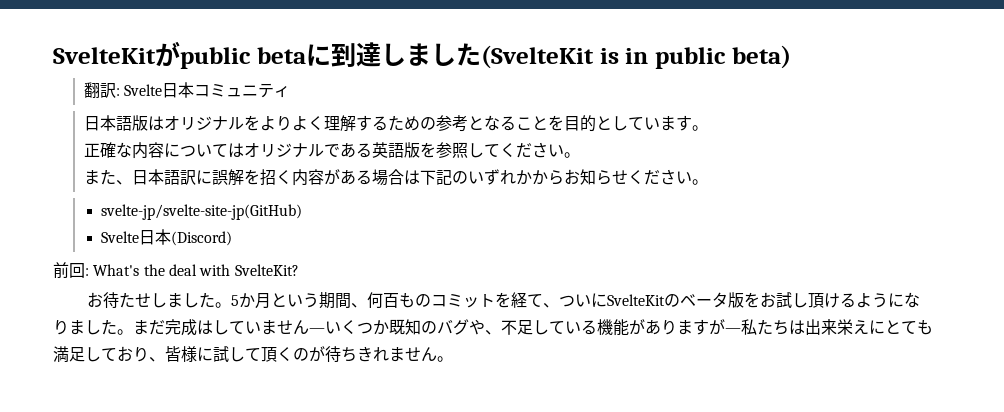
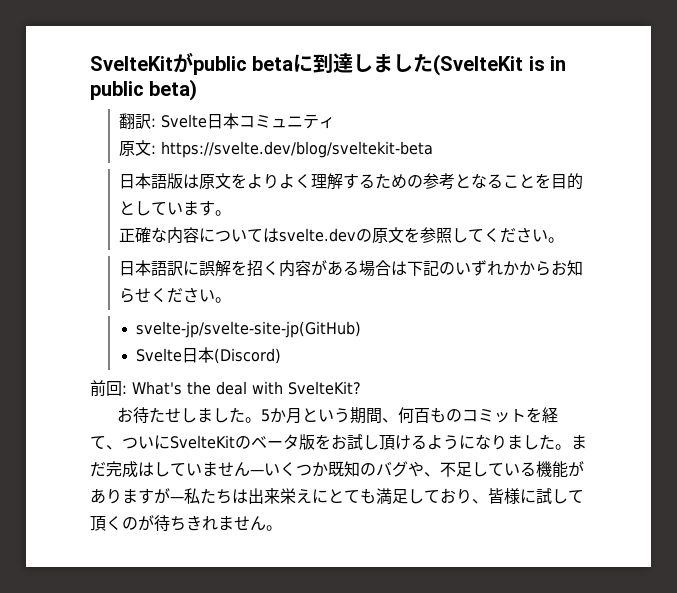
(291, 92) none -> [118,140,433,158] // 原文: https://svelte.dev/blog/sveltekit-beta
[163,116,244,131] オリジナル -> [198,173,231,189] 原文
[243,142,420,158] オリジナルである英語版 -> [278,227,404,243] svelte.devの原文
[83,169,132,185] また、 -> (564, 240) none

